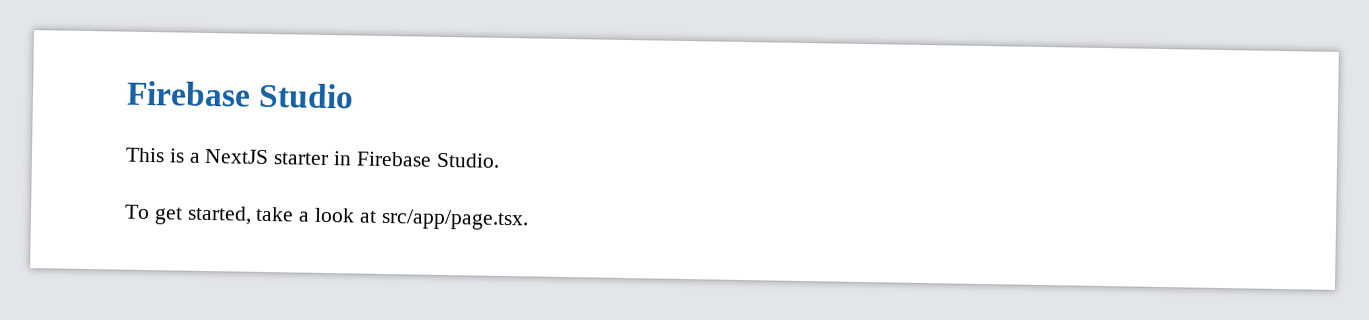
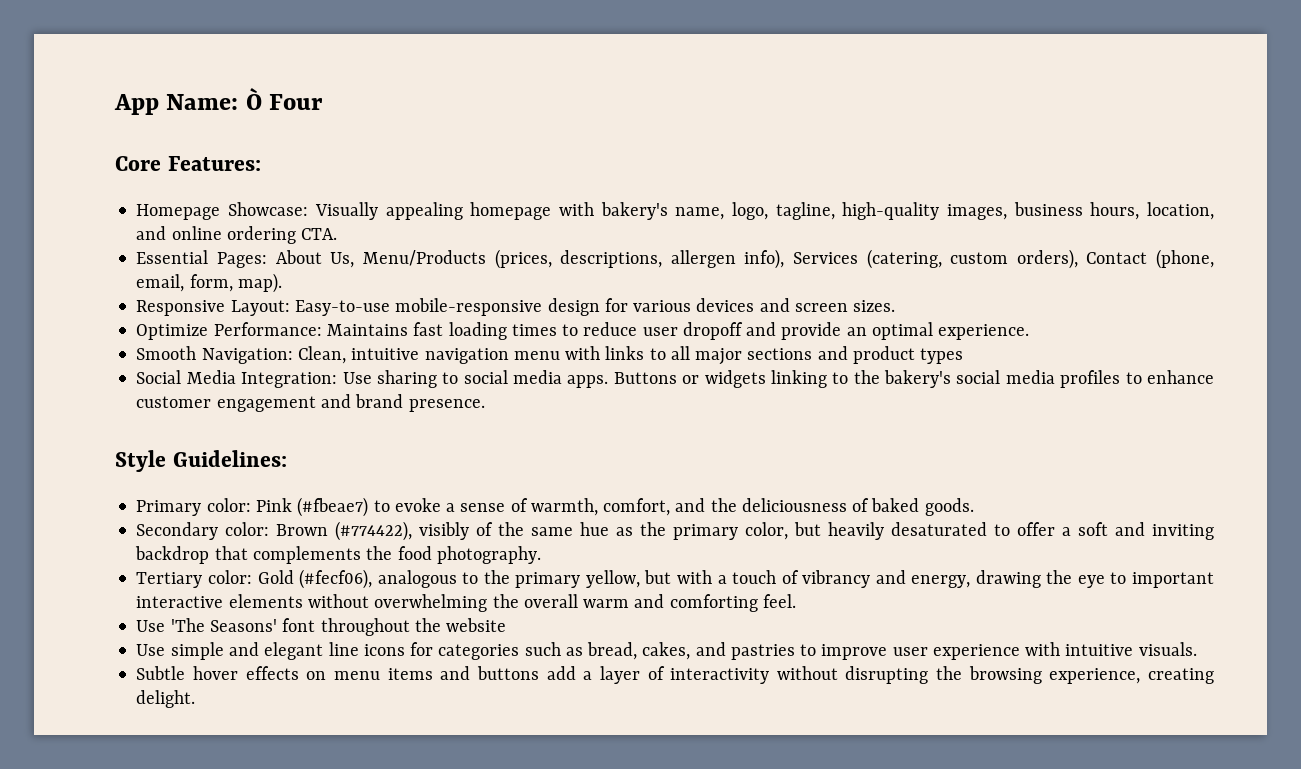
[126,80,355,109] [125,147,500,168] [124,204,529,231] Firebase Studio // This is a NextJS starter in Firebase Studio. // To get started, take a look at src/app/page.tsx. -> [114,88,324,115] [115,156,261,171] [136,202,1214,220] [136,226,338,244] [136,249,1214,269] [136,273,282,293] [136,298,896,316] [136,322,1030,340] [136,346,964,365] [136,370,1215,388] [136,394,485,412] [115,450,287,472] [136,497,974,517] [136,521,1214,541] [135,546,541,564] [136,569,1214,589] [136,594,796,612] [136,618,507,636] [136,642,1197,660] [136,666,1214,684] [136,690,196,708] App Name: Ò Four // Core Features: // Homepage Showcase: Visually appealing homepage with bakery's name, logo, tagline, high-quality images, business hours, location, and online ordering CTA. // Essential Pages: About Us, Menu/Products (prices, descriptions, allergen info), Services (catering, custom orders), Contact (phone, email, form, map). // Responsive Layout: Easy-to-use mobile-responsive design for various devices and screen sizes. // Optimize Performance: Maintains fast loading times to reduce user dropoff and provide an optimal experience. // Smooth Navigation: Clean, intuitive navigation menu with links to all major sections and product types // Social Media Integration: Use sharing to social media apps. Buttons or widgets linking to the bakery's social media profiles to enhance customer engagement and brand presence. // Style Guidelines: // Primary color: Pink (#fbeae7) to evoke a sense of warmth, comfort, and the deliciousness of baked goods. // Secondary color: Brown (#774422), visibly of the same hue as the primary color, but heavily desaturated to offer a soft and inviting backdrop that complements the food photography. // Tertiary color: Gold (#fecf06), analogous to the primary yellow, but with a touch of vibrancy and energy, drawing the eye to important interactive elements without overwhelming the overall warm and comforting feel. // Use 'The Seasons' font throughout the website // Use simple and elegant line icons for categories such as bread, cakes, and pastries to improve user experience with intuitive visuals. // Subtle hover effects on menu items and buttons add a layer of interactivity without disrupting the browsing experience, creating delight.

